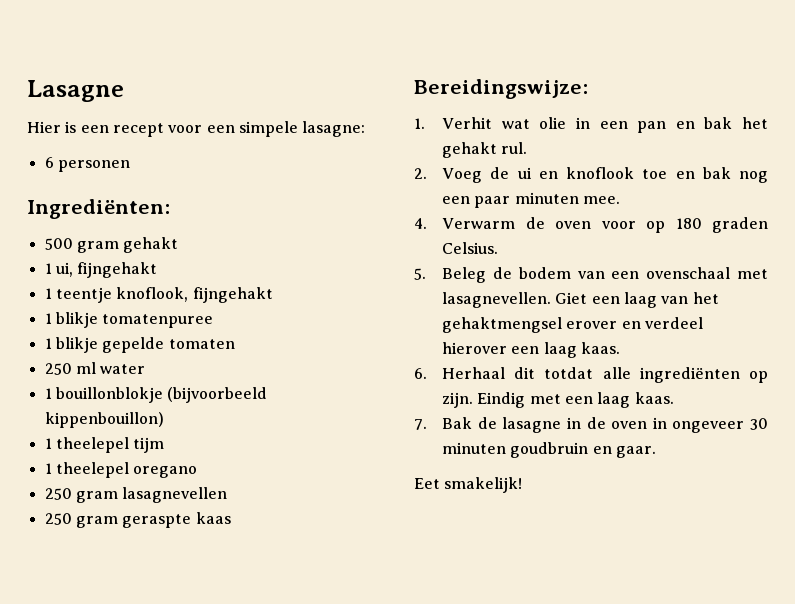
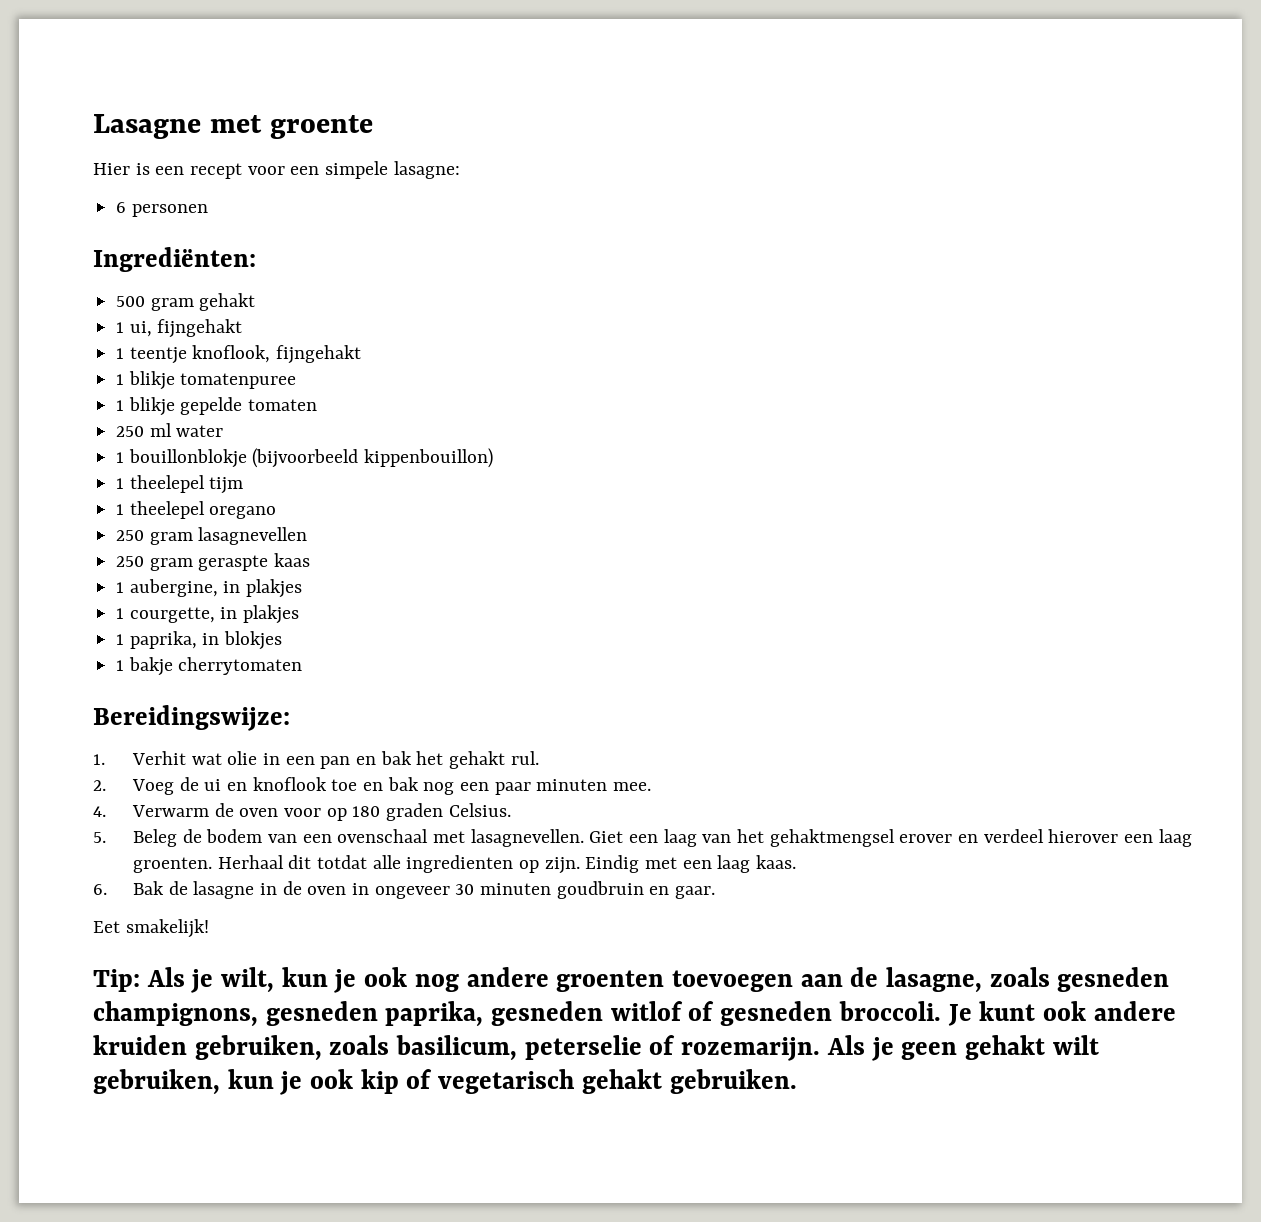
(124, 91) none -> [209,115,373,139] met groente
(231, 518) none -> [116,579,303,598] [116,605,300,624] [116,631,283,650] [116,657,303,676] // 1 aubergine, in plakjes // 1 courgette, in plakjes // 1 paprika, in blokjes // 1 bakje cherrytomaten
[580,342,620,354] [414,368,427,379] kaas. // 6. -> [133,857,213,873] groenten.
[639,367,740,383] ingrediënten -> [406,855,514,873] ingredienten
[414,419,427,430] 7. -> [93,884,107,895] 6.
(523, 485) none -> [93,967,1170,993] [93,1001,1176,1027] [93,1035,1099,1061] [93,1069,797,1095] // Tip: Als je wilt, kun je ook nog andere groenten toevoegen aan de lasagne, zoals gesneden champignons, gesneden paprika, gesneden witlof of gesneden broccoli. Je kunt ook andere kruiden gebruiken, zoals basilicum, peterselie of rozemarijn. Als je geen gehakt wilt gebruiken, kun je ook kip of vegetarisch gehakt gebruiken.

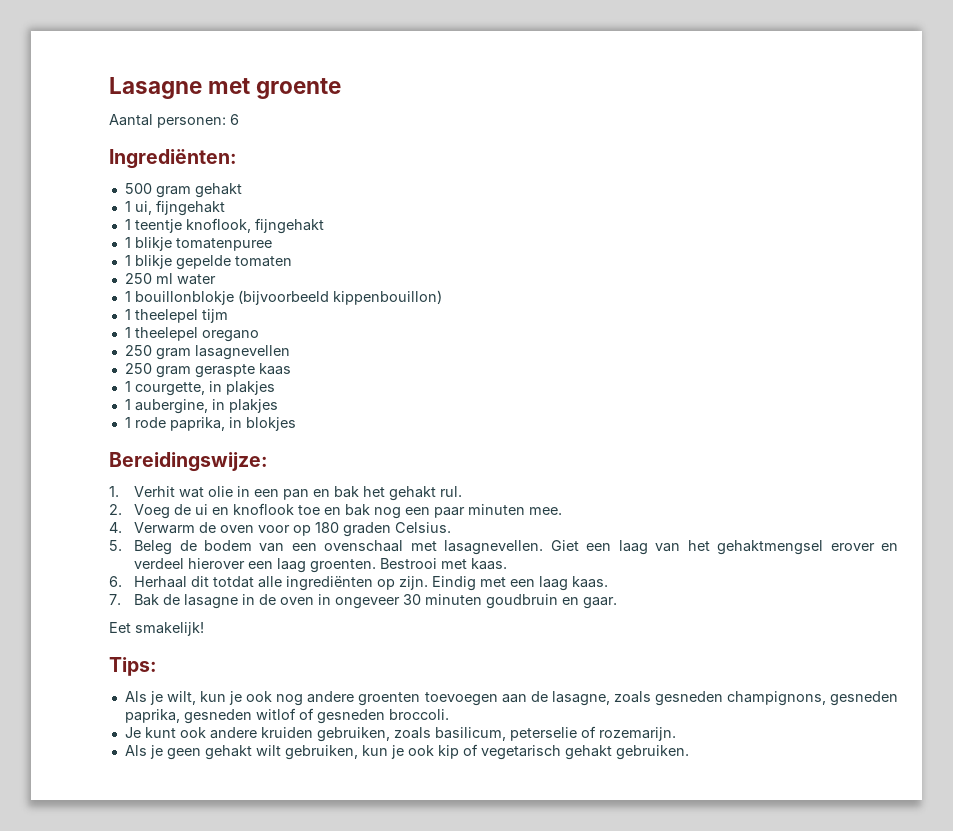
[93,161,460,179] Hier is een recept voor een simpele lasagne: // -> [109,114,226,128] Aantal personen:
[131,204,208,217] personen -> (239, 119) none
(311, 560) none -> [124,381,275,396] // 1 courgette, in plakjes
[129,605,300,624] [116,634,125,645] courgette, in plakjes // 1 -> [134,417,166,428] rode
[116,657,303,676] // 1 bakje cherrytomaten -> (296, 424) none
(213, 865) none -> [380,558,508,570] [109,576,122,587] Bestrooi met kaas. // 6.
[406,855,514,873] ingredienten -> [286,576,374,591] ingrediënten
[93,884,107,895] 6. -> [109,594,121,605] 7.
[93,969,140,992] Tip: -> [109,657,157,676] Tips: //
(941, 1011) none -> (449, 714) //
(821, 1049) none -> (676, 734) //

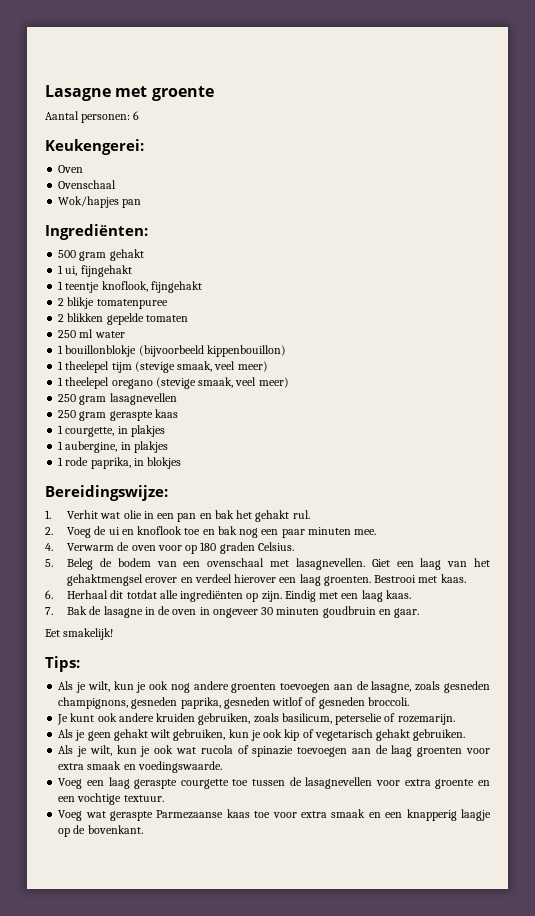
(239, 119) none -> [45,139,144,155] [58,165,84,173] [58,180,117,189] [58,196,142,208] // Keukengerei: // Oven // Ovenschaal // Wok/hapjes pan
[124,237,131,248] 1 -> [58,298,65,306] 2
[124,255,172,269] 1 blikje -> [58,313,104,322] 2 blikken
(228, 316) none -> [134,361,268,373] (stevige smaak, veel meer)
(259, 336) none -> [155,377,289,389] (stevige smaak, veel meer)
(689, 752) none -> [58,745,491,757] [58,761,222,773] [58,777,490,789] [58,793,164,805] [58,809,491,821] [58,825,143,837] // Als je wilt, kun je ook wat rucola of spinazie toevoegen aan de laag groenten voor extra smaak en voedingswaarde. // Voeg een laag geraspte courgette toe tussen de lasagnevellen voor extra groente en een vochtige textuur. // Voeg wat geraspte Parmezaanse kaas toe voor extra smaak en een knapperig laagje op de bovenkant.

